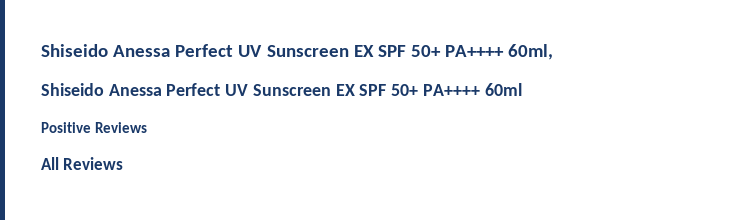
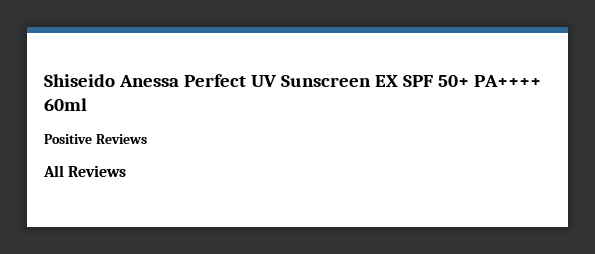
[41,44,554,60] [41,83,480,96] Shiseido Anessa Perfect UV Sunscreen EX SPF 50+ PA++++ 60ml, // Shiseido Anessa Perfect UV Sunscreen EX SPF 50+ PA++++ -> [44,74,541,87] Shiseido Anessa Perfect UV Sunscreen EX SPF 50+ PA++++

